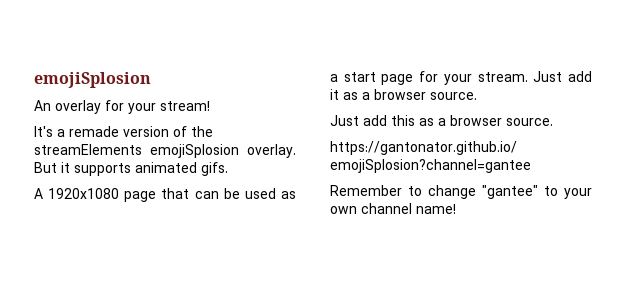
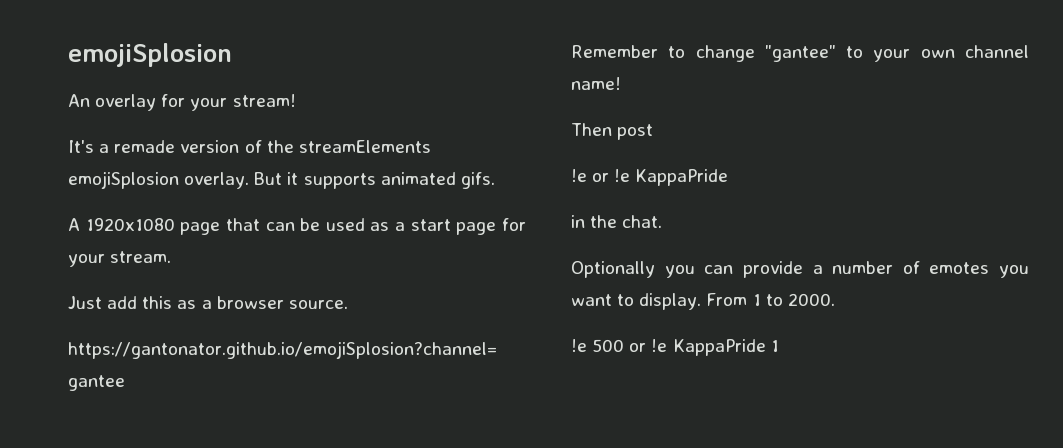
[533,71,592,82] [330,89,477,100] Just add it as a browser source. -> (172, 257) none
(456, 209) none -> [571,123,654,140] [571,169,729,186] [571,215,663,228] [571,261,1029,278] [571,293,835,310] [571,339,779,356] // Then post // !e or !e KappaPride // in the chat. // Optionally you can provide a number of emotes you want to display. From 1 to 2000. // !e 500 or !e KappaPride 1

